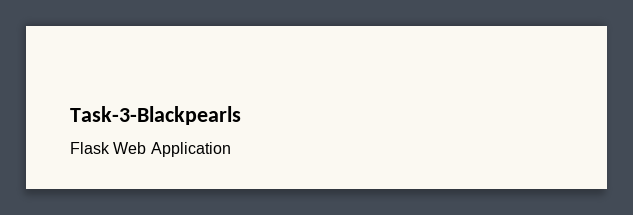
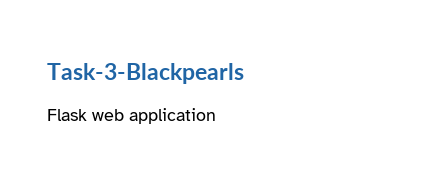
[113,142,231,157] Web Application -> [92,108,216,124] web application

